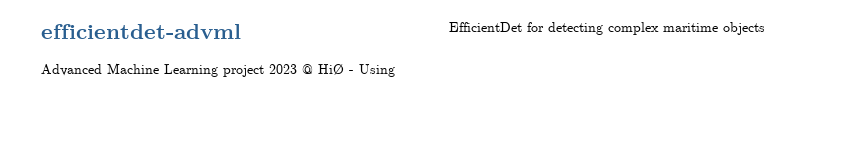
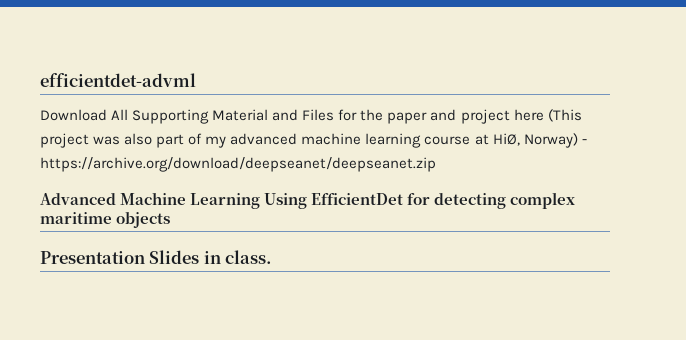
[41,63,354,77] Advanced Machine Learning project 2023 @ HiØ - -> [40,109,582,124] [40,133,587,148] [40,157,436,172] [40,192,261,209] Download All Supporting Material and Files for the paper and project here (This project was also part of my advanced machine learning course at HiØ, Norway) - https://archive.org/download/deepseanet/deepseanet.zip // Advanced Machine Learning
(765, 28) none -> [40,250,273,264] // Presentation Slides in class.

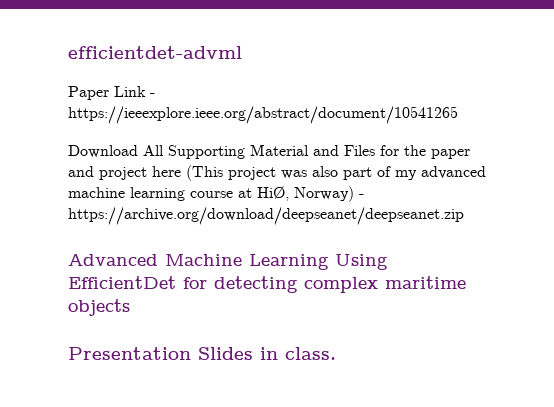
(196, 80) none -> [68,86,155,100] [68,106,458,124] // Paper Link - https://ieeexplore.ieee.org/abstract/document/10541265

